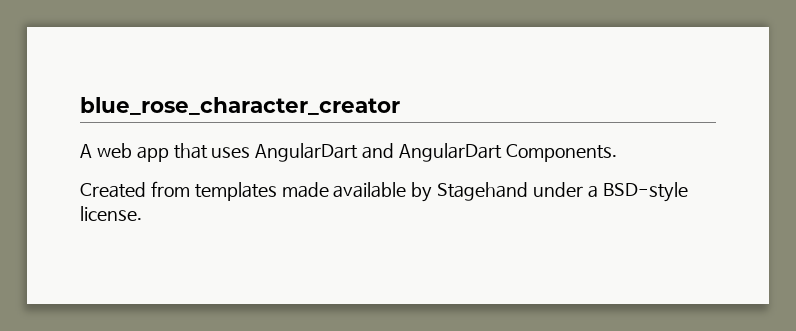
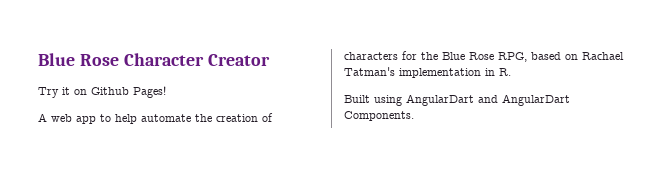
[80,97,400,115] [80,143,617,162] [80,181,688,202] [80,206,142,221] blue_rose_character_creator // A web app that uses AngularDart and AngularDart Components. // Created from templates made available by Stagehand under a BSD-style license. -> [38,53,270,66] [38,86,166,98] [38,113,273,124] [344,51,624,62] [344,67,511,78] [344,94,570,106] [344,111,414,121] Blue Rose Character Creator // Try it on Github Pages! // A web app to help automate the creation of characters for the Blue Rose RPG, based on Rachael Tatman's implementation in R. // Built using AngularDart and AngularDart Components.

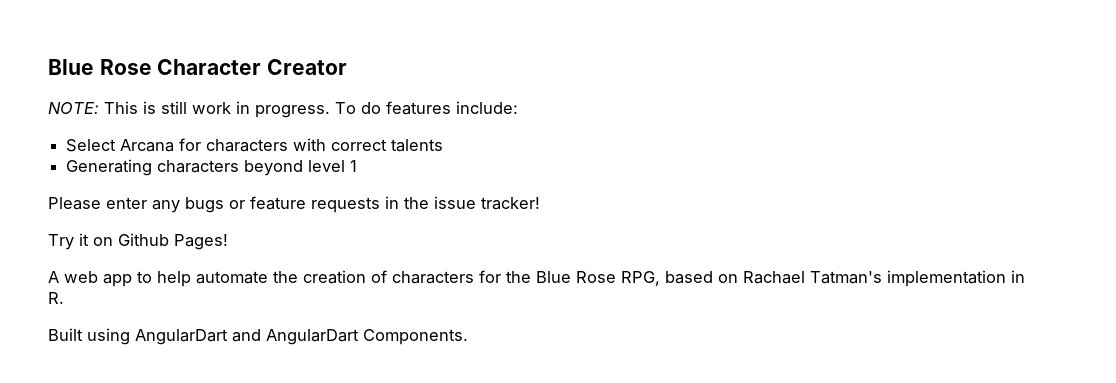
(270, 60) none -> [48,101,518,118] [66,138,444,152] [66,159,358,176] [48,196,540,213] // NOTE: This is still work in progress. To do features include: // Select Arcana for characters with correct talents // Generating characters beyond level 1 // Please enter any bugs or feature requests in the issue tracker!

